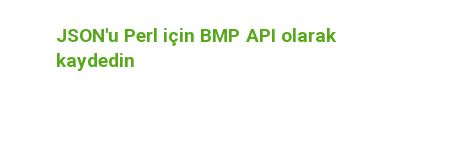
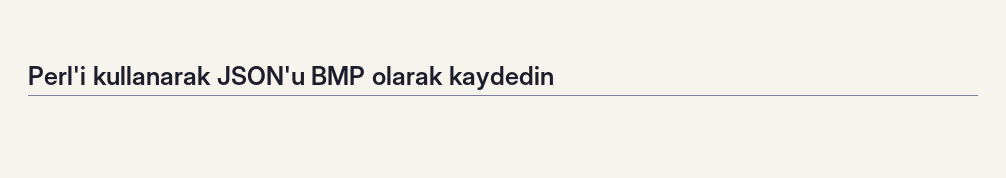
[56,28,276,46] JSON'u Perl için BMP API -> [28,66,366,85] Perl'i kullanarak JSON'u BMP

